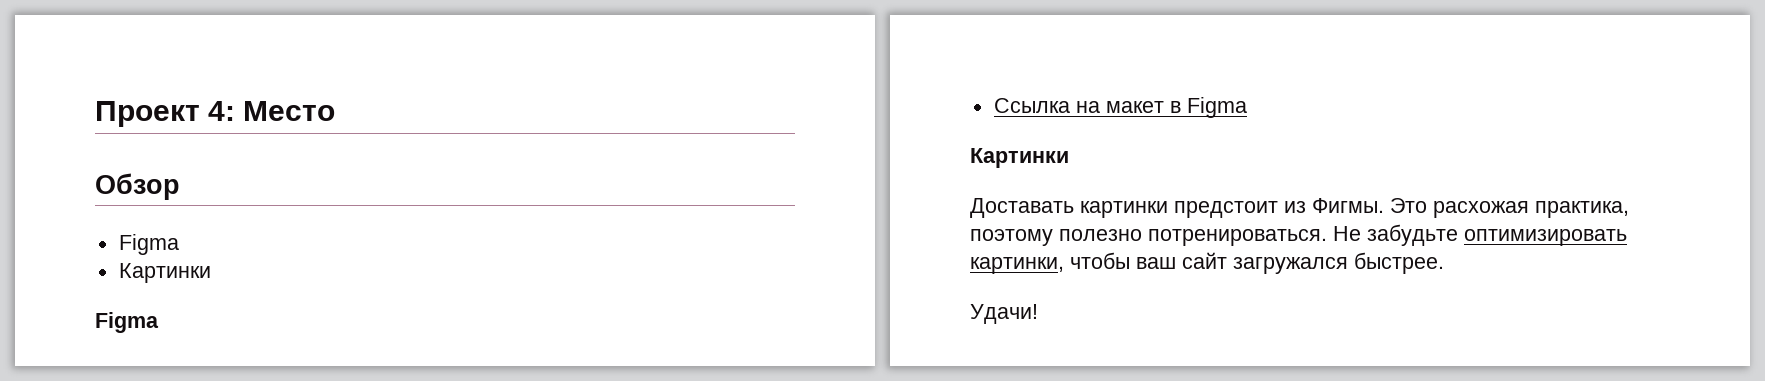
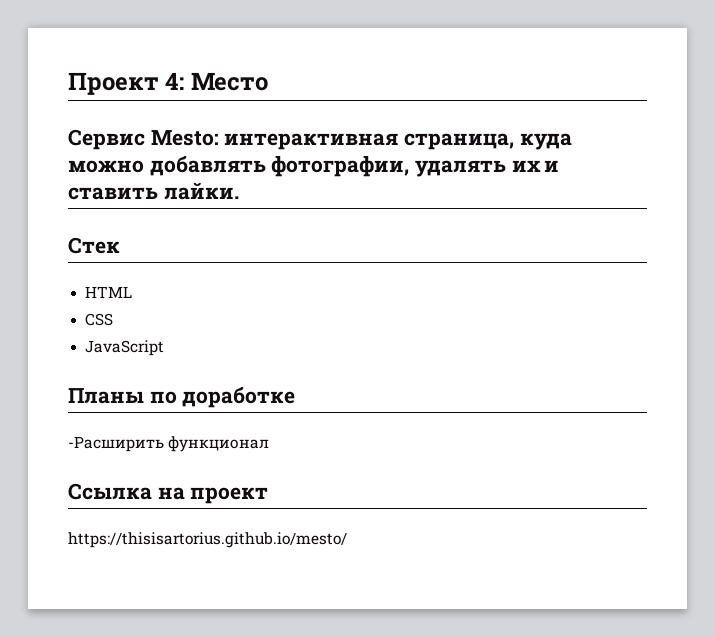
[95,173,180,200] [118,234,179,255] [118,263,211,283] [95,312,159,333] [993,97,1247,118] [970,148,1069,168] [970,198,1629,218] [970,224,1627,246] [970,252,1444,274] [970,304,1038,324] Обзор // Figma // Картинки // Figma // Ссылка на макет в Figma // Картинки // Доставать картинки предстоит из Фигмы. Это расхожая практика, поэтому полезно потренироваться. Не забудьте оптимизировать картинки, чтобы ваш сайт загружался быстрее. // Удачи! -> [68,129,572,150] [68,156,560,177] [68,183,239,200] [68,237,120,254] [85,286,133,298] [85,313,114,326] [85,340,165,356] [68,387,296,408] [68,436,270,452] [68,483,269,504] [68,532,347,548] Cервис Mesto: интерактивная страница, куда можно добавлять фотографии, удалять их и ставить лайки. // Стек // HTML // CSS // JavaScript // Планы по доработке // -Расширить функционал // Ссылка на проект // https://thisisartorius.github.io/mesto/

